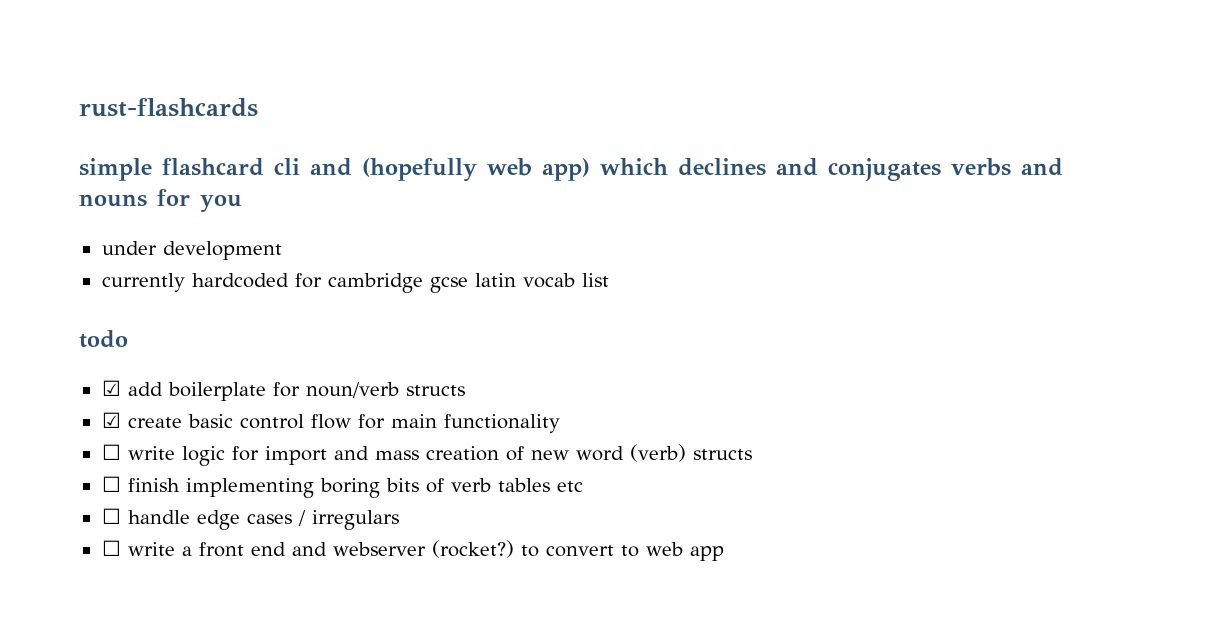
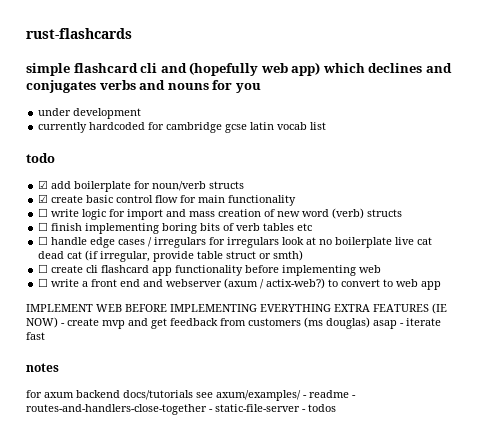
(399, 520) none -> [209,237,433,248] [38,250,304,262] [38,264,382,276] for irregulars look at no boilerplate live cat dead cat (if irregular, provide table struct or smth) // ☐ create cli flashcard app functionality before implementing web
[431,540,514,558] (rocket?) -> [224,278,326,289] (axum / actix-web?)
(724, 553) none -> [26,303,447,314] [26,317,441,329] [26,332,45,340] [26,363,59,372] [26,390,356,401] [26,404,336,415] // IMPLEMENT WEB BEFORE IMPLEMENTING EVERYTHING EXTRA FEATURES (IE NOW) - create mvp and get feedback from customers (ms douglas) asap - iterate fast // notes // for axum backend docs/tutorials see axum/examples/ - readme - routes-and-handlers-close-together - static-file-server - todos

